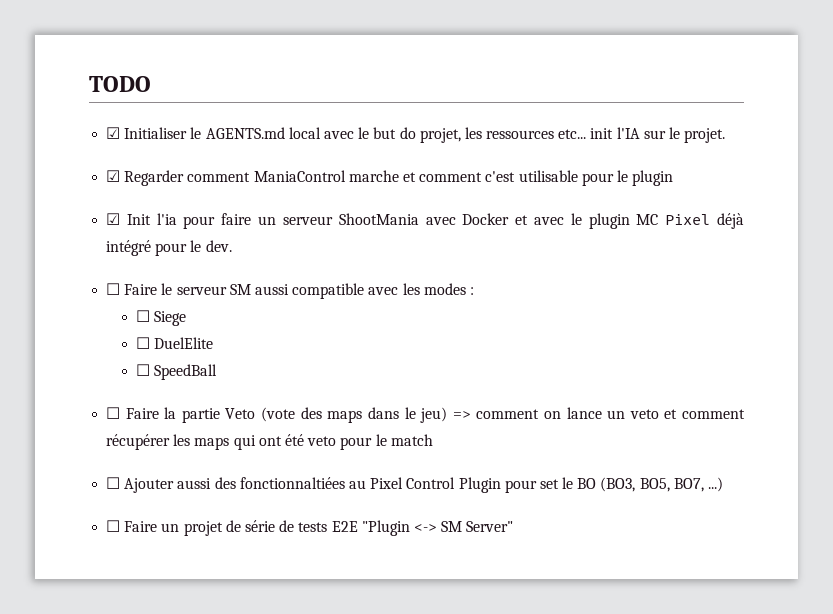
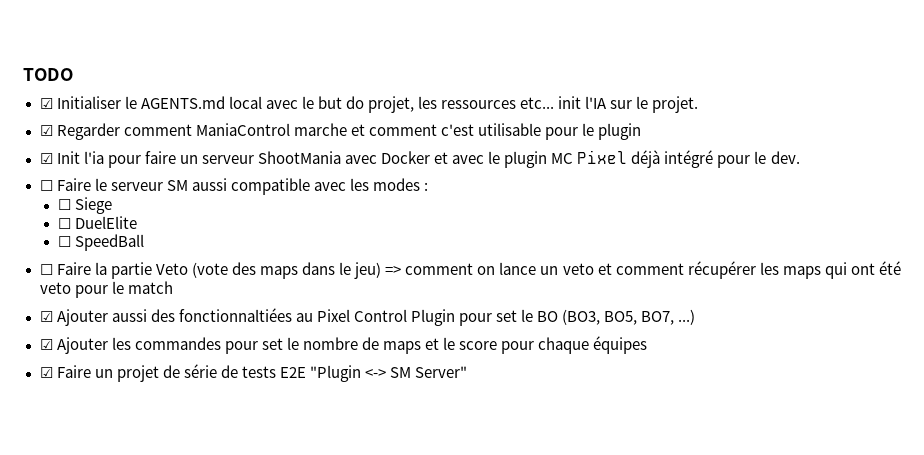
[106,477,121,489] ☐ -> [39,311,53,322] ☑
[106,520,121,532] ☐ -> [39,336,648,354] [39,367,53,378] ☑ Ajouter les commandes pour set le nombre de maps et le score pour chaque équipes // ☑

